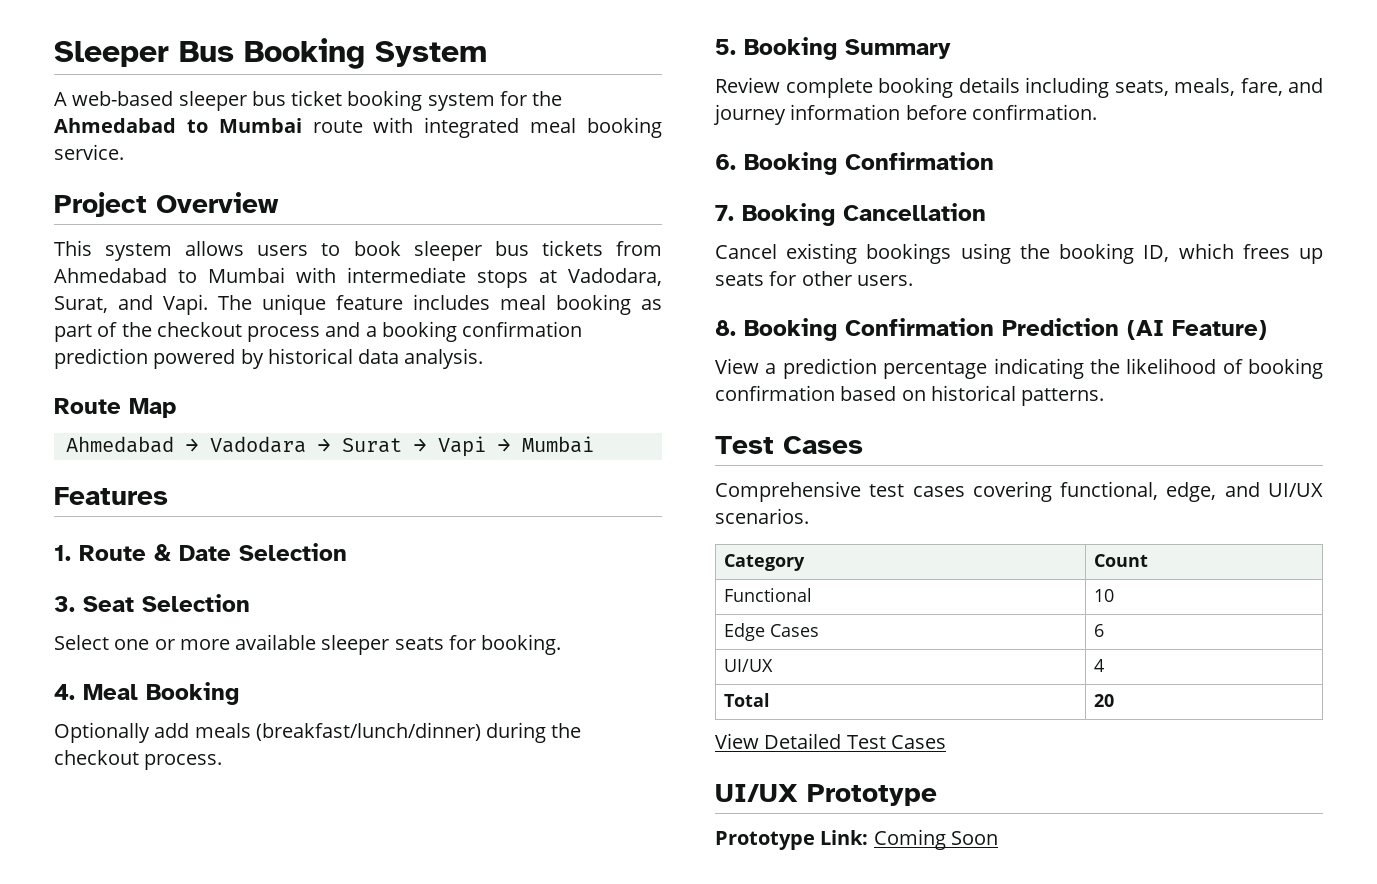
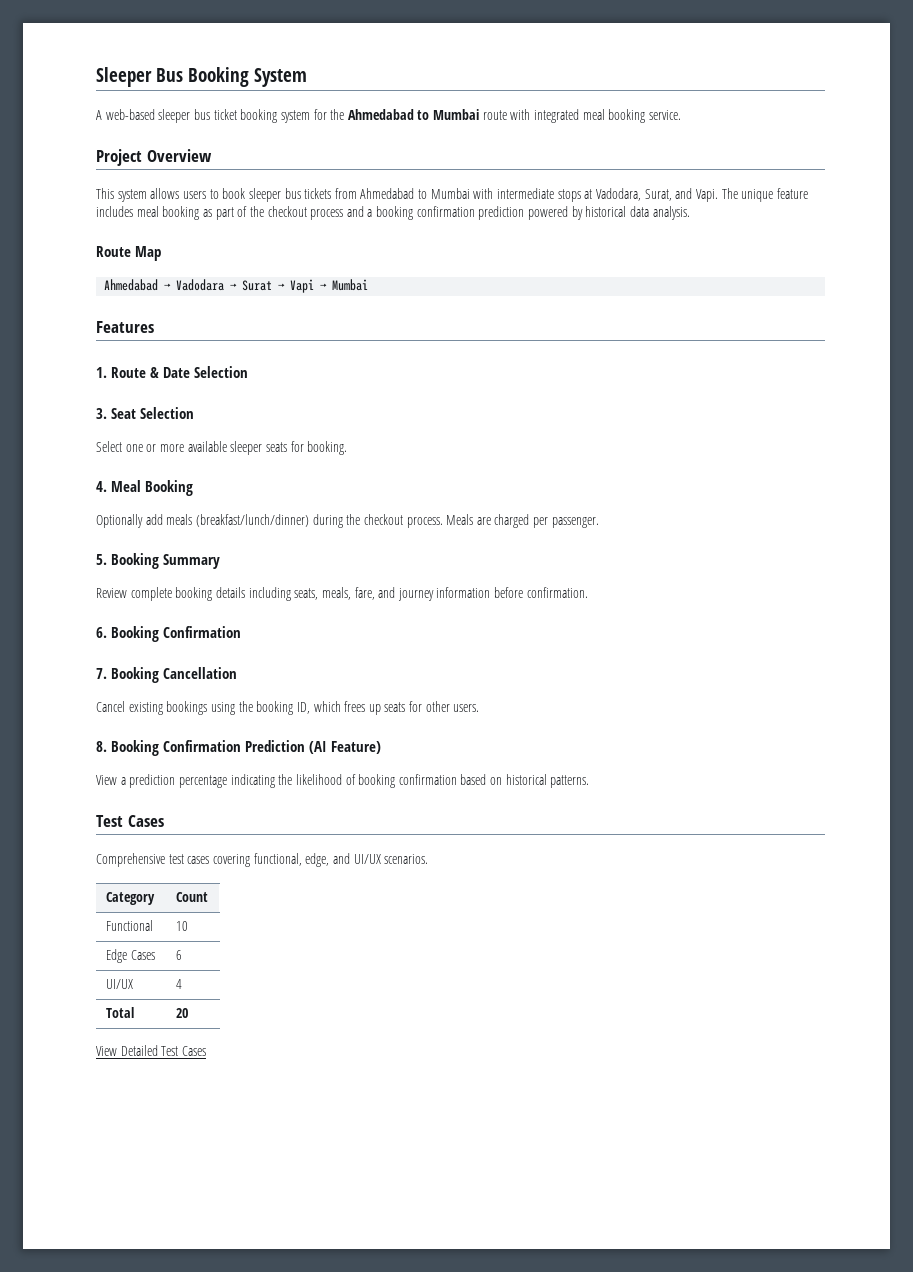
(223, 762) none -> [446,514,599,528] Meals are charged per passenger.
[715,784,937,806] [715,829,998,850] // UI/UX Prototype // Prototype Link: Coming Soon -> (206, 1051) none

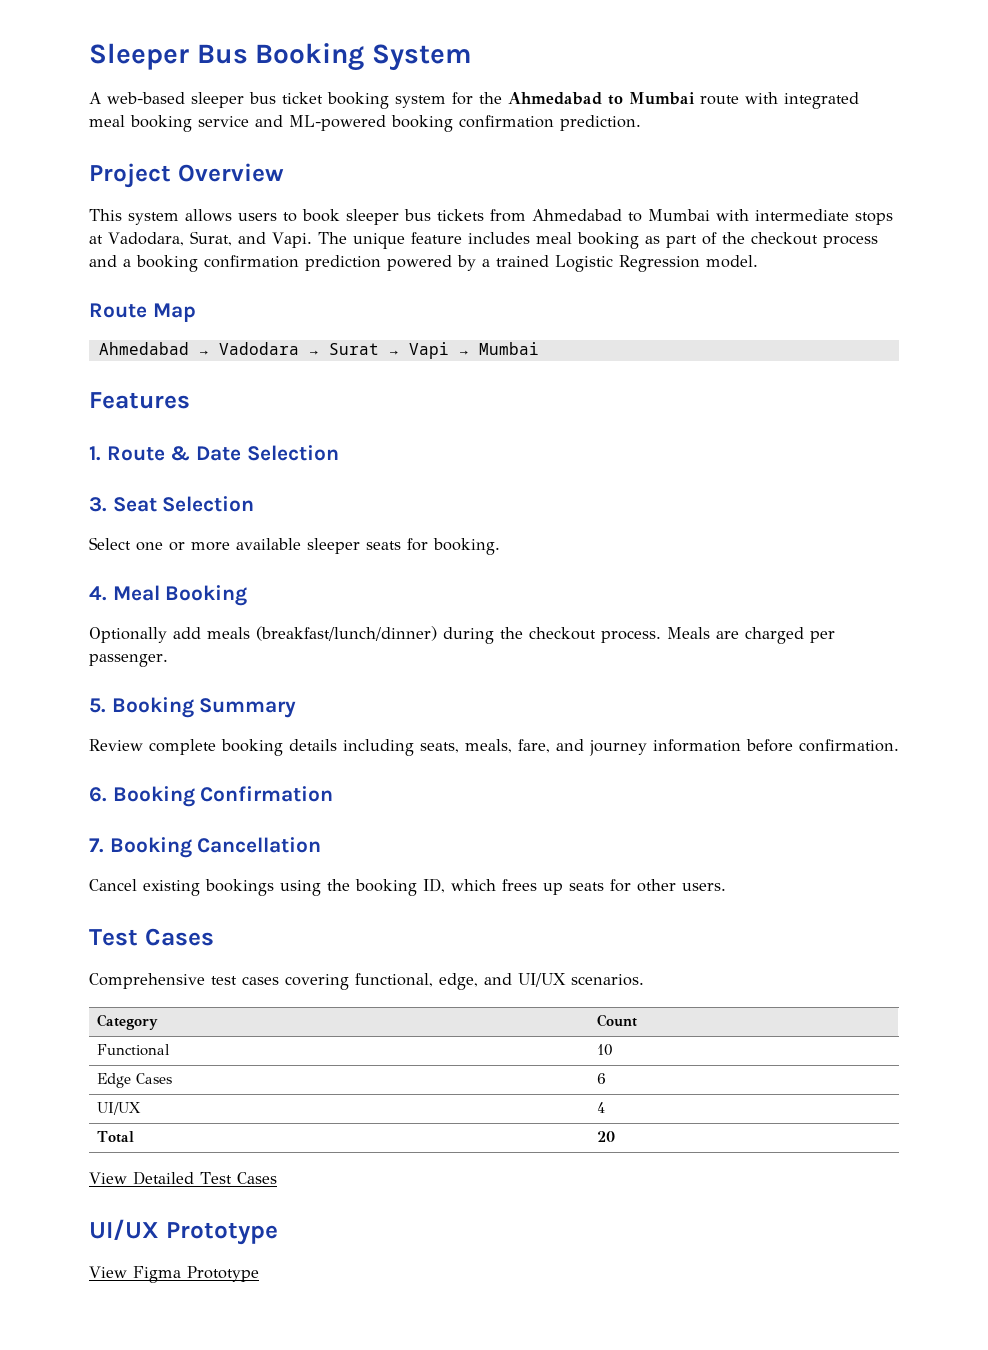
[648,110,681,120] service. -> [198,115,641,132] service and ML-powered booking confirmation prediction.
[585,206,690,220] historical data analysis. -> [482,255,758,272] a trained Logistic Regression model.
[96,740,382,756] [96,774,590,788] // 8. Booking Confirmation Prediction (AI Feature) // View a prediction percentage indicating the likelihood of booking confirmation based on historical patterns. -> (726, 887) none
(206, 1051) none -> [89,1219,278,1245] [89,1266,259,1283] // UI/UX Prototype // View Figma Prototype

